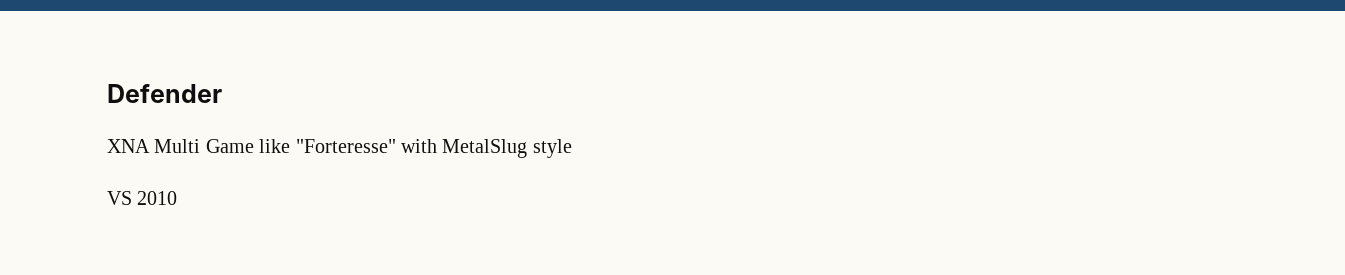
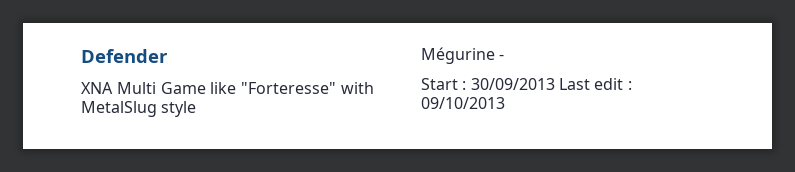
[107,191,178,205] VS 2010 -> [421,47,505,64] [421,78,632,90] [421,97,505,109] Mégurine - // Start : 30/09/2013 Last edit : 09/10/2013

